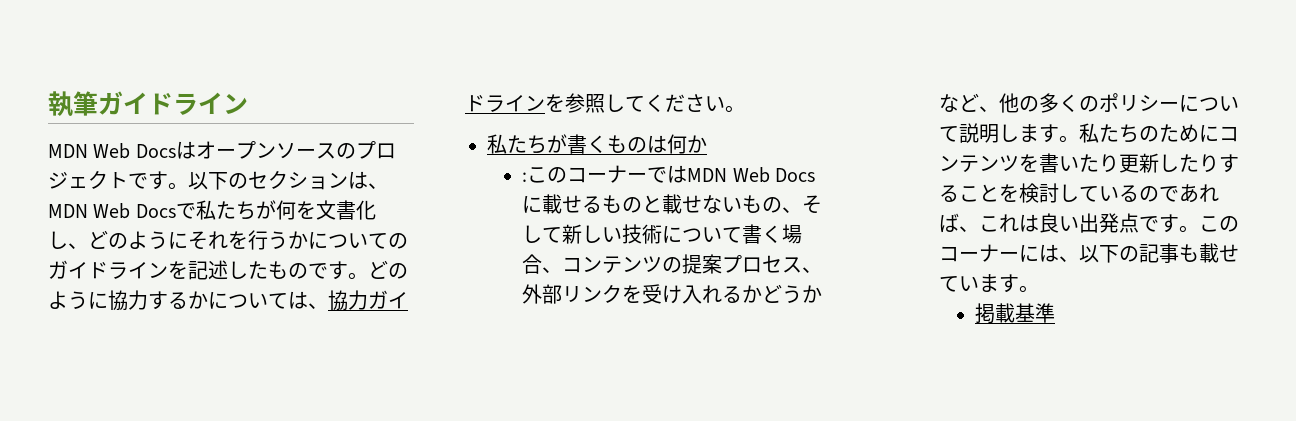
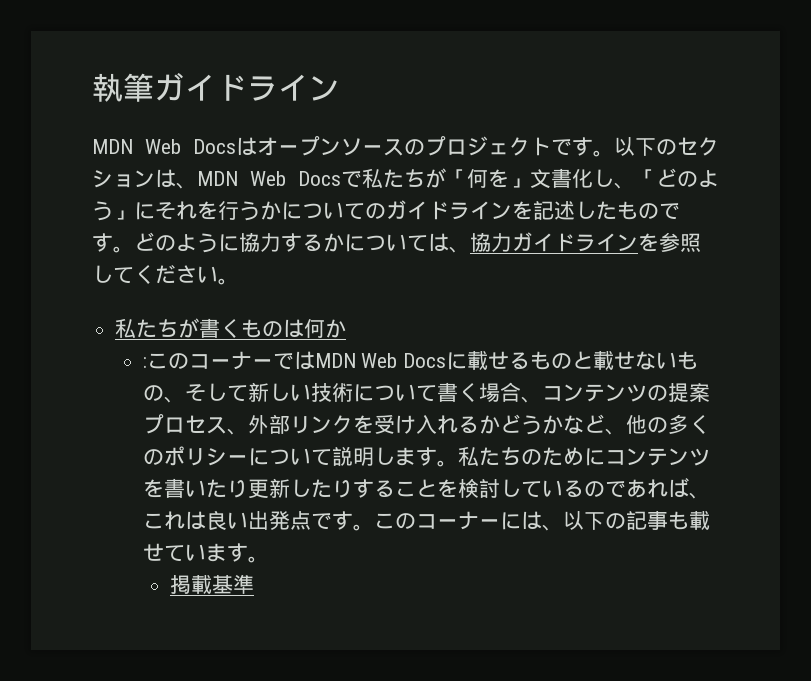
[275,200,316,220] 何を -> [445,169,530,188] 「何を」
[88,230,168,249] どのよう -> [635,168,719,187] [92,201,134,221] 「どのよう」

